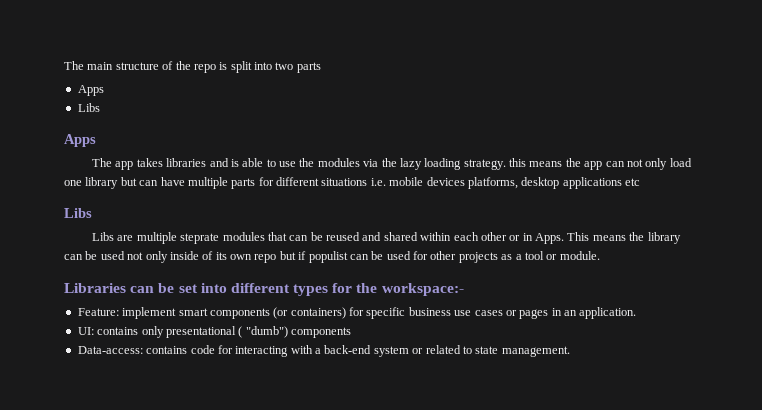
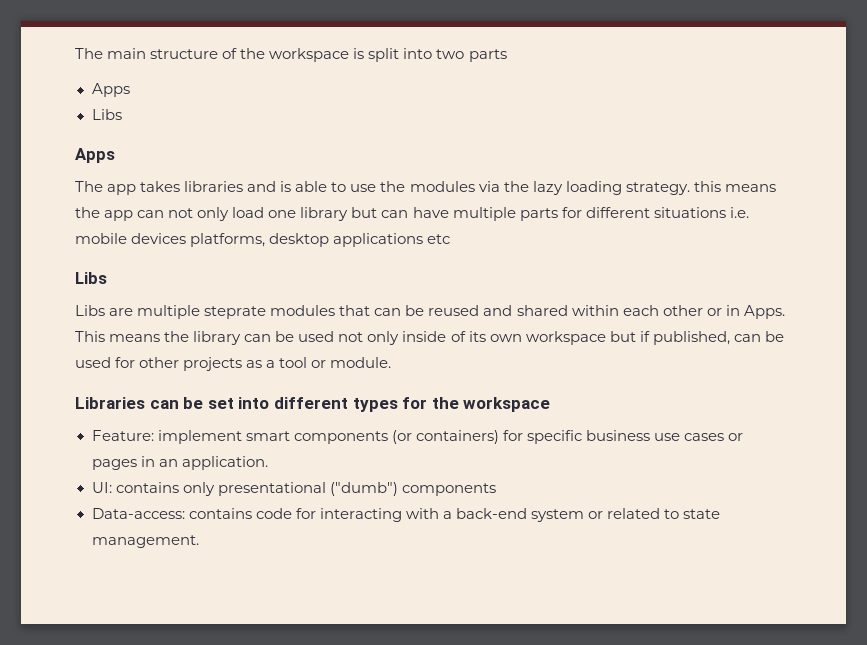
[193,64,216,73] repo -> [269,48,350,62] workspace
[254,254,277,263] repo -> [525,331,606,345] workspace
[308,251,348,263] populist -> [652,331,730,345] published,
[381,283,464,296] workspace:- -> [463,397,551,412] workspace
[238,326,288,338] ( "dumb") -> [329,482,398,496] ("dumb")

